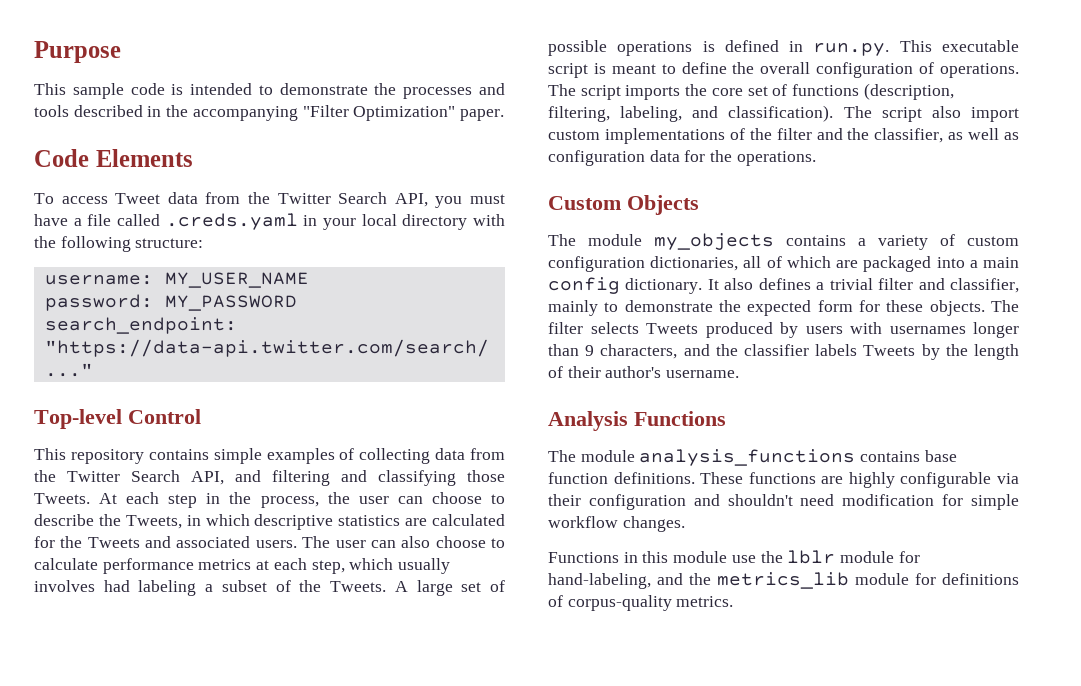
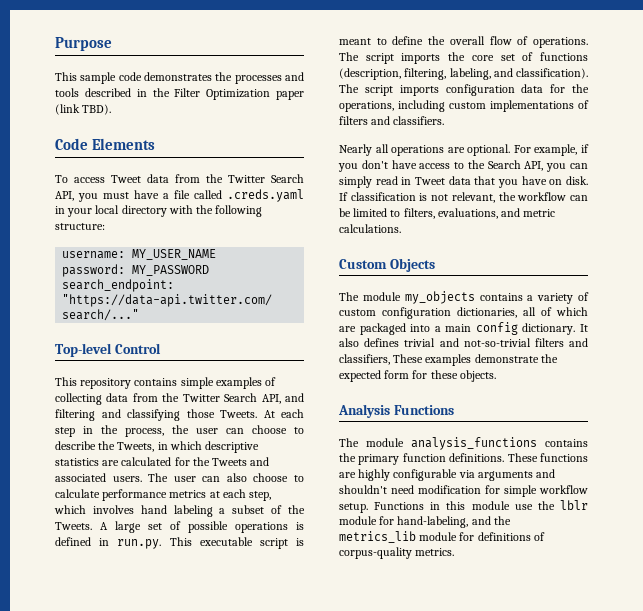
[171,83,368,95] is intended to demonstrate -> [144,72,212,81] demonstrates
[192,105,505,121] accompanying "Filter Optimization" paper. -> [174,88,304,100] [55,104,112,115] Filter Optimization paper (link TBD).
[398,558,451,574] [34,580,130,592] usually involves had -> [92,505,167,514] involves hand
[816,62,914,78] configuration -> [489,36,512,45] flow
[931,106,1020,122] [548,128,1019,144] [548,150,816,166] also import custom implementations of the filter and the classifier, as well as configuration data for the operations. -> [399,84,589,96] [339,100,589,112] [339,116,445,125] [339,144,589,156] [338,160,588,172] [339,176,588,188] [339,192,588,203] [339,208,556,219] [339,224,401,233] imports configuration data for the operations, including custom implementations of filters and classifiers. // Nearly all operations are optional. For example, if you don't have access to the Search API, you can simply read in Tweet data that you have on disk. If classification is not relevant, the workflow can be limited to filters, evaluations, and metric calculations.
[816,278,1020,293] [548,300,619,316] a trivial filter and classifier, mainly to -> [404,338,588,347] [339,354,472,366] trivial and not-so-trivial filters and classifiers, These examples
[991,300,1019,312] [548,322,1019,338] [548,344,1019,360] [548,366,740,378] The filter selects Tweets produced by users with usernames longer than 9 characters, and the classifier labels Tweets by the length of their author's username. -> (496, 376) none
[924,450,957,462] base -> [339,453,400,465] the primary
[548,494,686,510] their configuration -> [477,471,533,481] arguments
[622,516,685,532] changes. // -> [339,503,368,513] setup.

